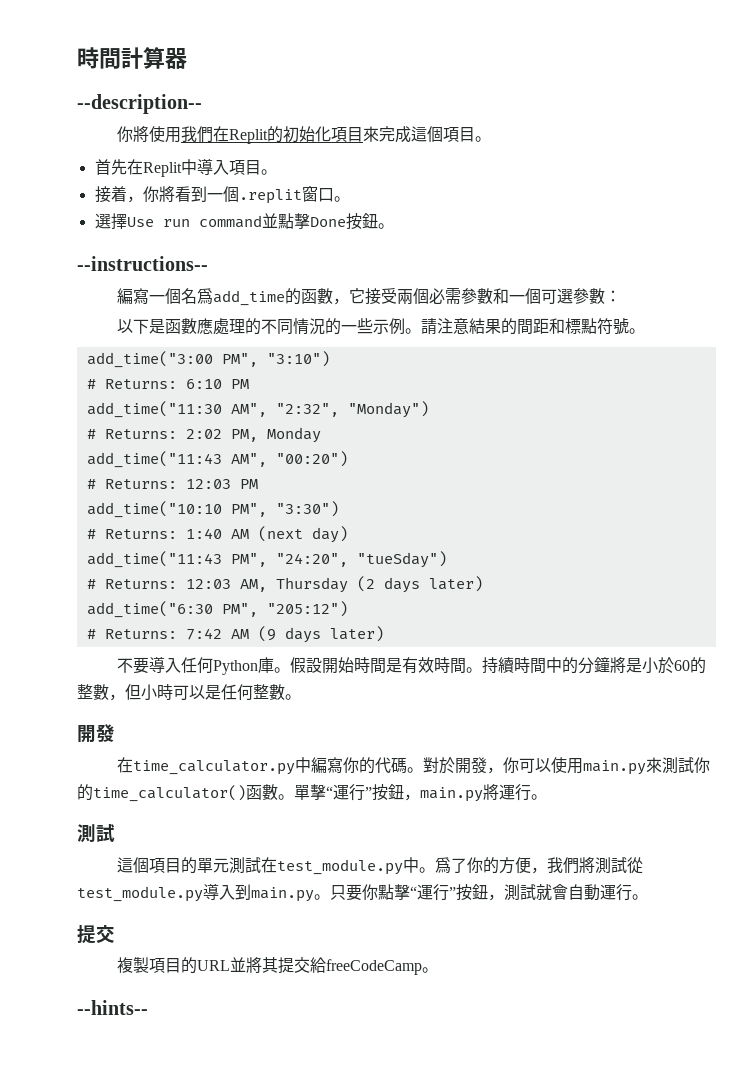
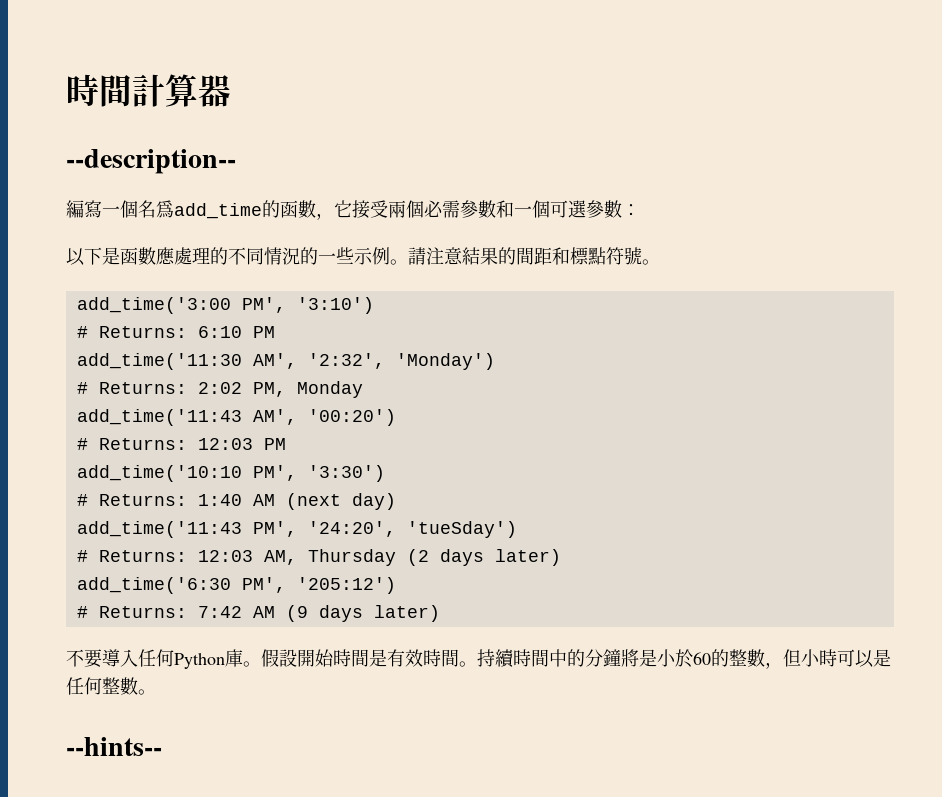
[116,126,491,144] [94,158,277,177] [94,186,350,204] [94,213,394,230] [77,256,208,271] // 你將使用我們在Replit的初始化項目來完成這個項目。 // 首先在Replit中導入項目。 // 接着，你將看到一個.replit窗口。 // 選擇Use run command並點擊Done按鈕。 // --instructions-- -> (236, 161) none
[86,351,330,368] add_time("3:00 PM", "3:10") -> [76,297,374,314] add_time('3:00 PM', '3:10')
[86,401,429,418] add_time("11:30 AM", "2:32", "Monday") -> [76,353,495,370] add_time('11:30 AM', '2:32', 'Monday')
[86,451,348,468] add_time("11:43 AM", "00:20") -> [76,409,396,426] add_time('11:43 AM', '00:20')
[86,501,339,518] add_time("10:10 PM", "3:30") -> [76,465,385,482] add_time('10:10 PM', '3:30')
[86,551,447,568] add_time("11:43 PM", "24:20", "tueSday") -> [76,521,517,538] add_time('11:43 PM', '24:20', 'tueSday')
[86,601,348,618] add_time("6:30 PM", "205:12") -> [76,577,396,594] add_time('6:30 PM', '205:12')
[77,724,115,743] [116,757,710,775] [77,784,547,802] [77,824,115,843] [116,857,643,875] [77,883,648,902] [77,924,115,944] [116,957,438,975] // 開發 // 在time_calculator.py中編寫你的代碼。對於開發，你可以使用main.py來測試你的time_calculator()函數。單擊“運行”按鈕，main.py將運行。 // 測試 // 這個項目的單元測試在test_module.py中。爲了你的方便，我們將測試從test_module.py導入到main.py。只要你點擊“運行”按鈕，測試就會自動運行。 // 提交 // 複製項目的URL並將其提交給freeCodeCamp。 -> (156, 692) none

